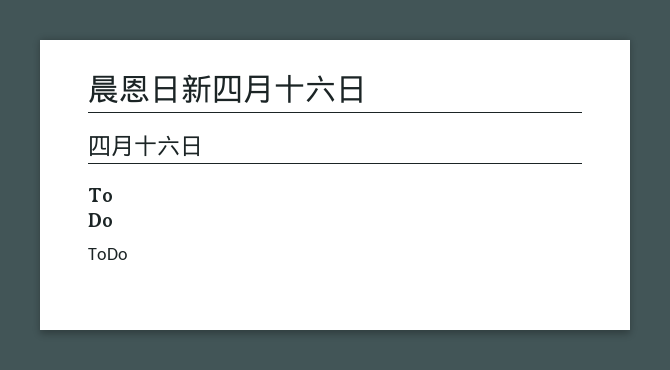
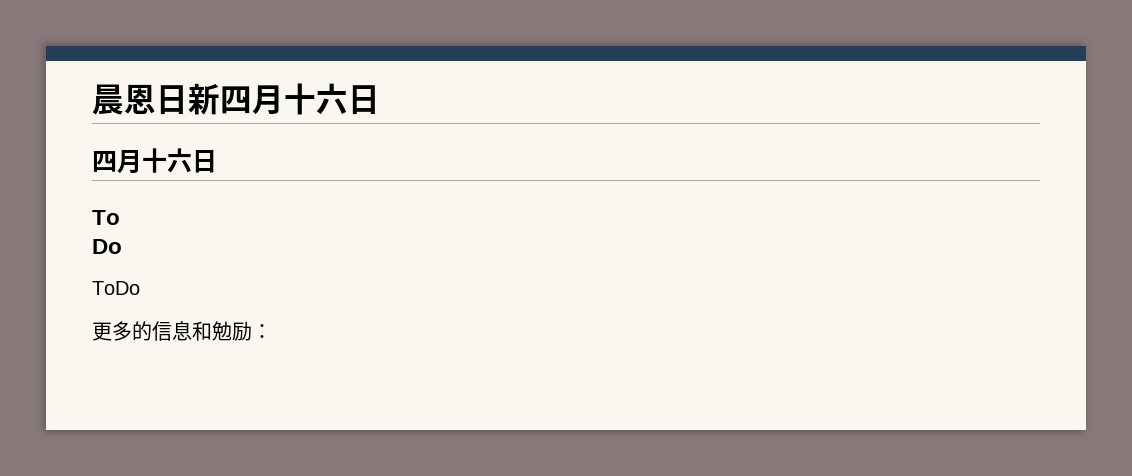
(128, 254) none -> [92,321,272,341] // 更多的信息和勉励：

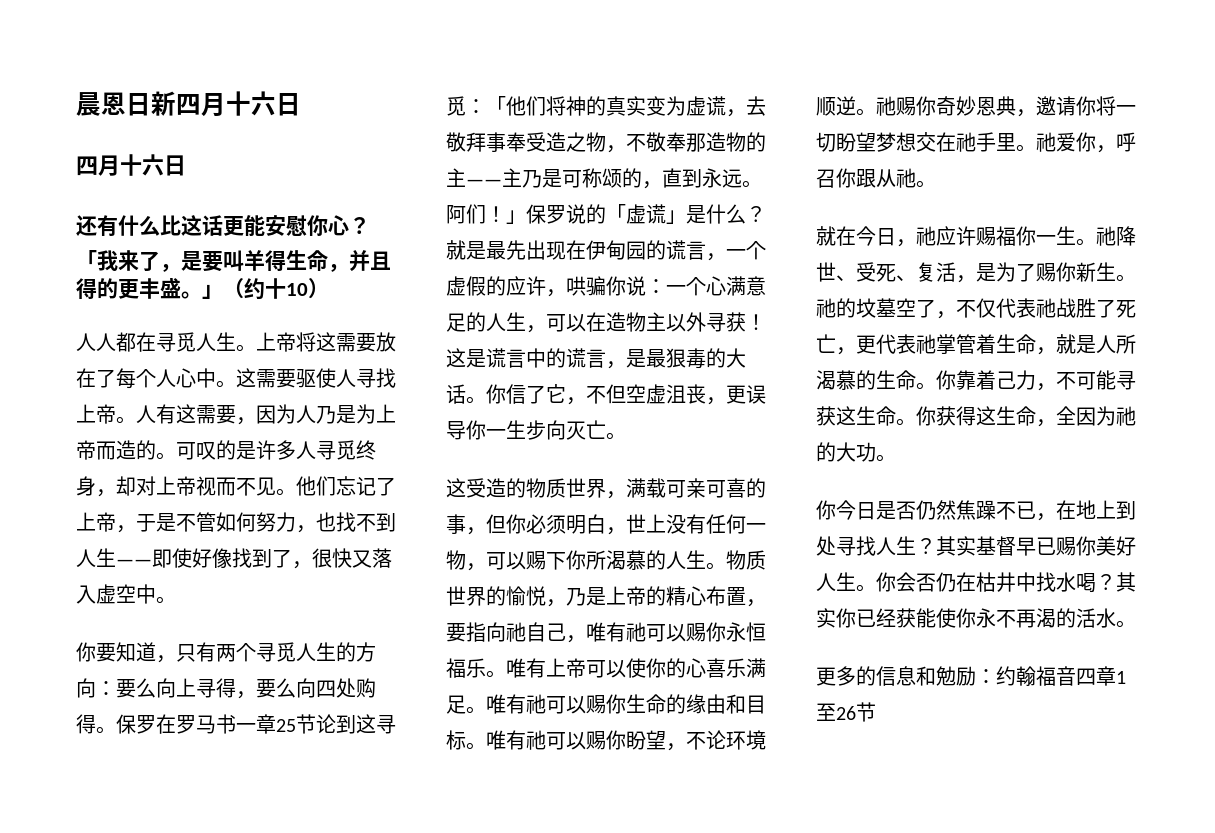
[92,210,120,225] [92,239,122,254] [92,281,140,295] To // Do // ToDo -> [76,215,370,236] [76,250,391,272] [76,278,329,300] [76,332,396,352] [76,368,396,389] [76,404,396,425] [76,440,376,460] [76,476,396,497] [76,512,396,533] [76,548,392,569] [76,584,176,604] [76,642,376,663] [76,678,376,699] [76,714,396,734] [446,96,766,117] [446,132,766,153] [446,168,762,189] [446,204,766,224] [446,240,766,261] [446,276,766,297] [446,312,766,333] [446,348,746,369] [446,384,766,405] [446,420,626,440] [446,478,766,499] [446,514,766,535] [446,550,766,571] [446,586,766,607] [446,622,766,643] [446,658,766,678] [446,694,766,714] [446,730,766,751] [816,96,1136,117] [816,132,1136,153] [816,168,936,188] [816,226,1136,247] [816,262,1136,283] [816,298,1136,319] [816,334,1136,355] [816,370,1136,391] [816,406,1136,427] [816,442,896,462] [816,500,1136,521] [816,536,1136,556] [816,572,1136,593] [816,608,1136,628] 还有什么比这话更能安慰你心？ // 「我来了，是要叫羊得生命，并且得的更丰盛。」（约十10） // 人人都在寻觅人生。上帝将这需要放在了每个人心中。这需要驱使人寻找上帝。人有这需要，因为人乃是为上帝而造的。可叹的是许多人寻觅终身，却对上帝视而不见。他们忘记了上帝，于是不管如何努力，也找不到人生——即使好像找到了，很快又落入虚空中。 // 你要知道，只有两个寻觅人生的方向：要么向上寻得，要么向四处购得。保罗在罗马书一章25节论到这寻觅：「他们将神的真实变为虚谎，去敬拜事奉受造之物，不敬奉那造物的主——主乃是可称颂的，直到永远。阿们！」保罗说的「虚谎」是什么？就是最先出现在伊甸园的谎言，一个虚假的应许，哄骗你说：一个心满意足的人生，可以在造物主以外寻获！这是谎言中的谎言，是最狠毒的大话。你信了它，不但空虚沮丧，更误导你一生步向灭亡。 // 这受造的物质世界，满载可亲可喜的事，但你必须明白，世上没有任何一物，可以赐下你所渴慕的人生。物质世界的愉悦，乃是上帝的精心布置，要指向祂自己，唯有祂可以赐你永恒福乐。唯有上帝可以使你的心喜乐满足。唯有祂可以赐你生命的缘由和目标。唯有祂可以赐你盼望，不论环境顺逆。祂赐你奇妙恩典，邀请你将一切盼望梦想交在祂手里。祂爱你，呼召你跟从祂。 // 就在今日，祂应许赐福你一生。祂降世、受死、复活，是为了赐你新生。祂的坟墓空了，不仅代表祂战胜了死亡，更代表祂掌管着生命，就是人所渴慕的生命。你靠着己力，不可能寻获这生命。你获得这生命，全因为祂的大功。 // 你今日是否仍然焦躁不已，在地上到处寻找人生？其实基督早已赐你美好人生。你会否仍在枯井中找水喝？其实你已经获能使你永不再渴的活水。
(272, 331) none -> [996,666,1126,686] [816,702,876,722] 约翰福音四章1至26节

